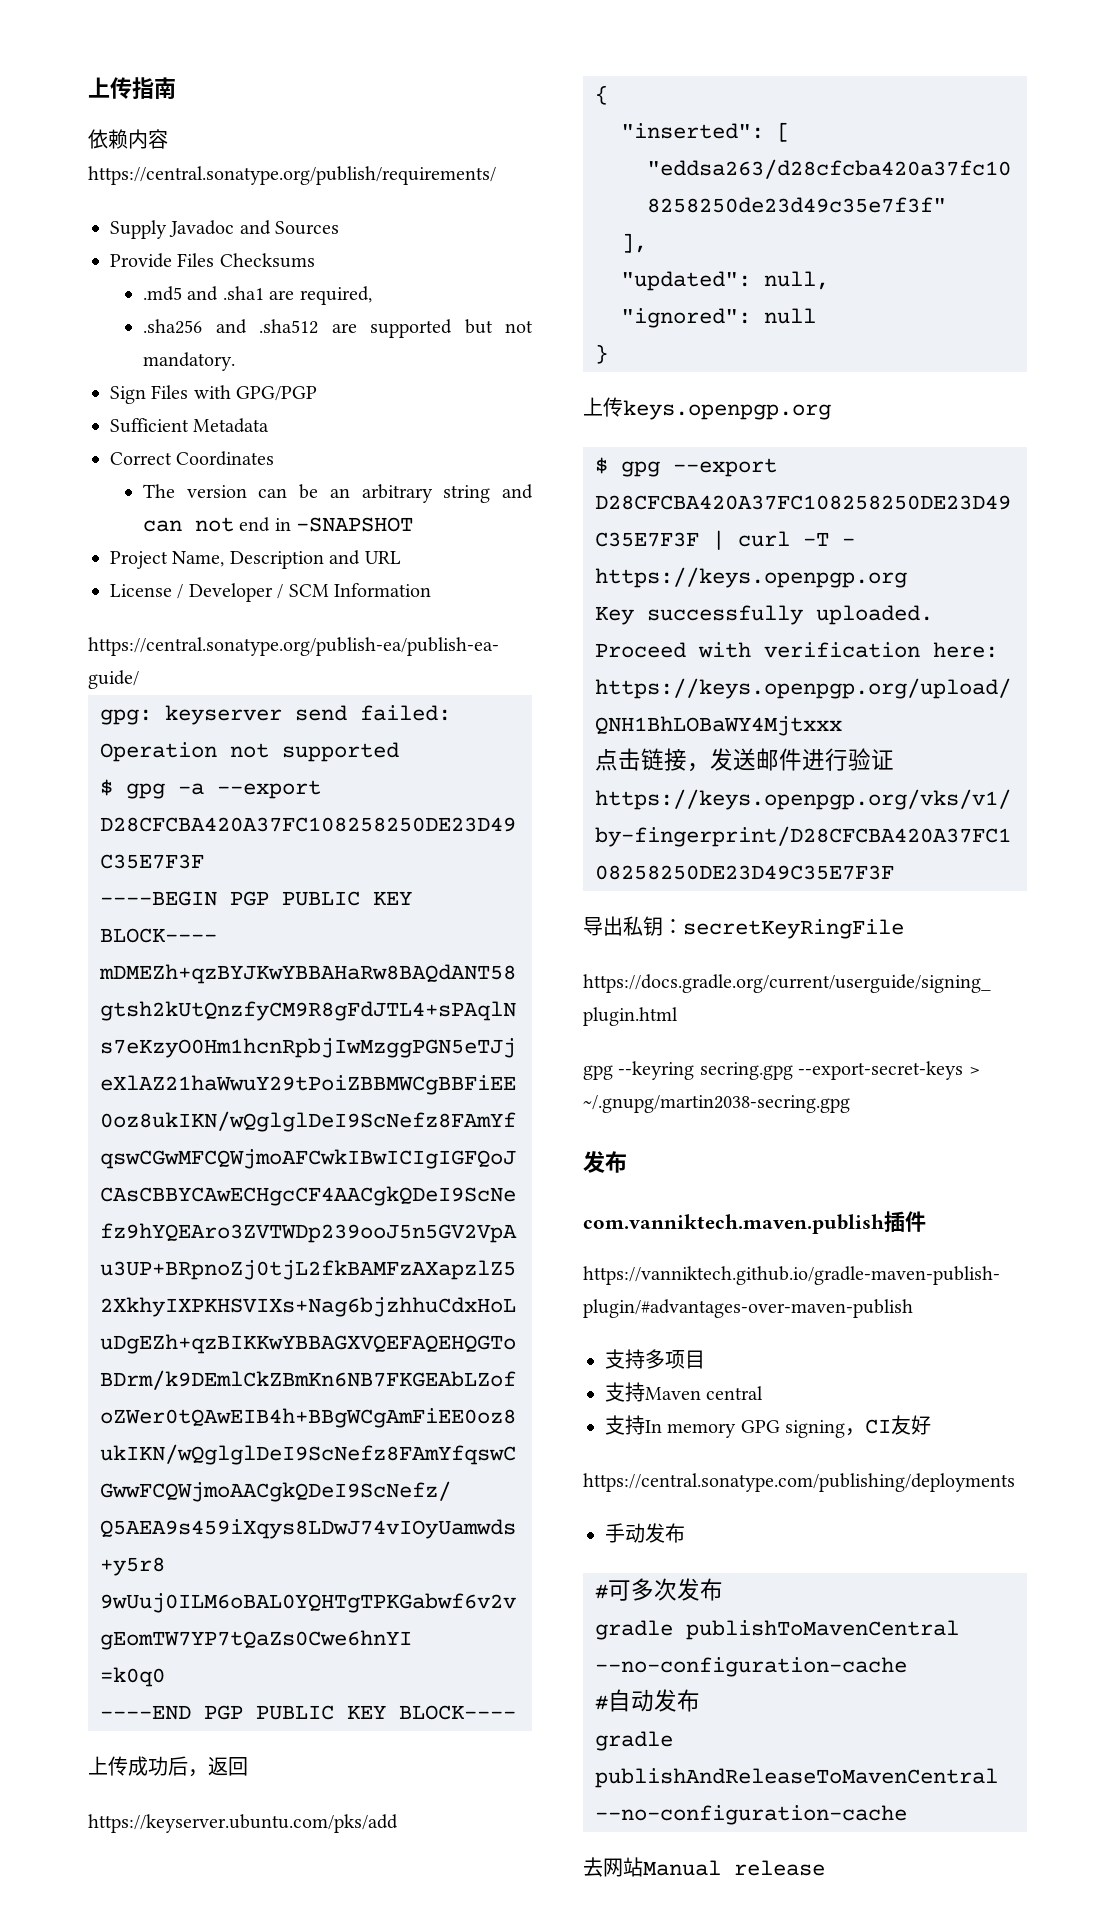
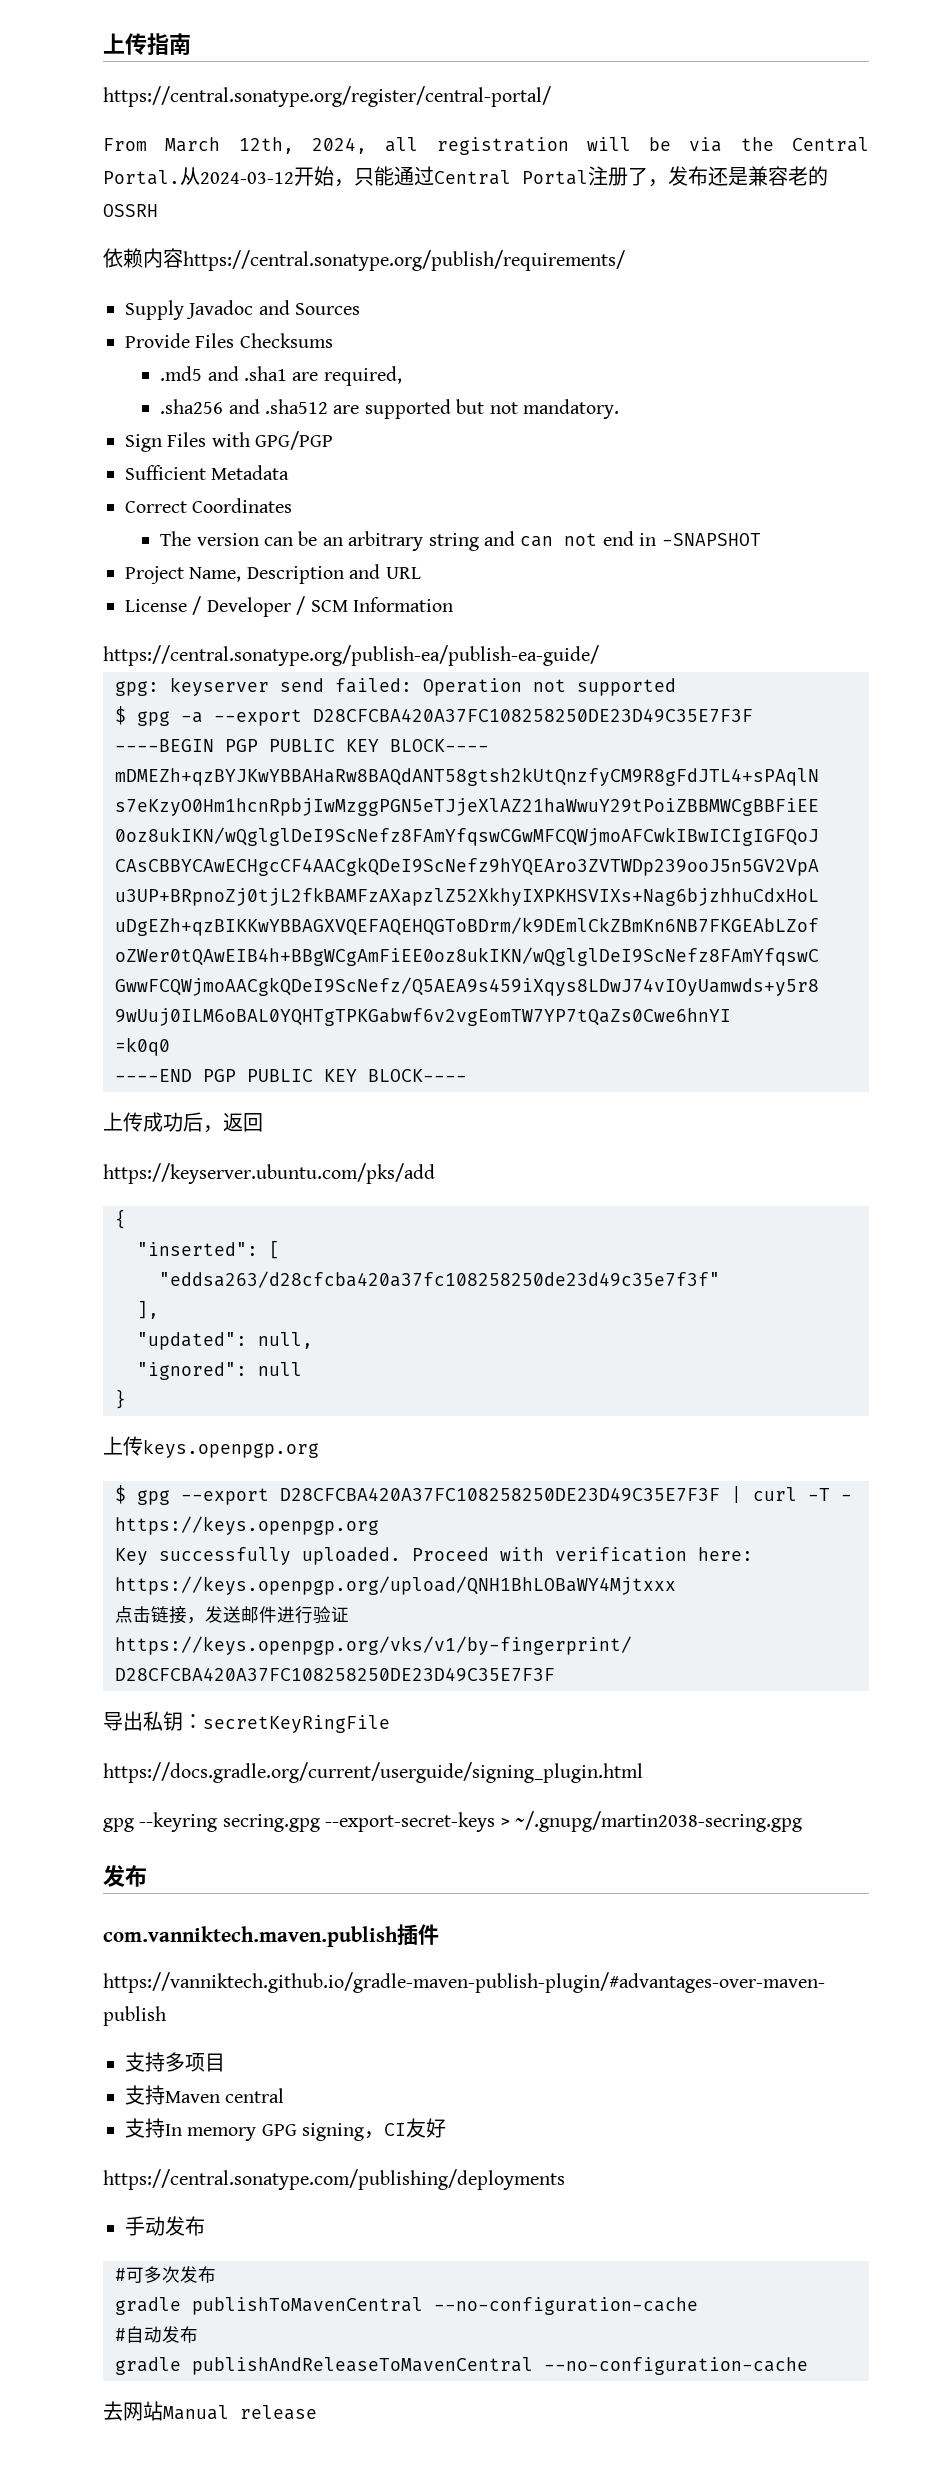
(176, 88) none -> [103,86,551,107] [103,137,869,155] [103,166,828,187] [103,204,158,217] // https://central.sonatype.org/register/central-portal/ // From March 12th, 2024, all registration will be via the Central Portal.从2024-03-12开始，只能通过Central Portal注册了，发布还是兼容老的OSSRH

